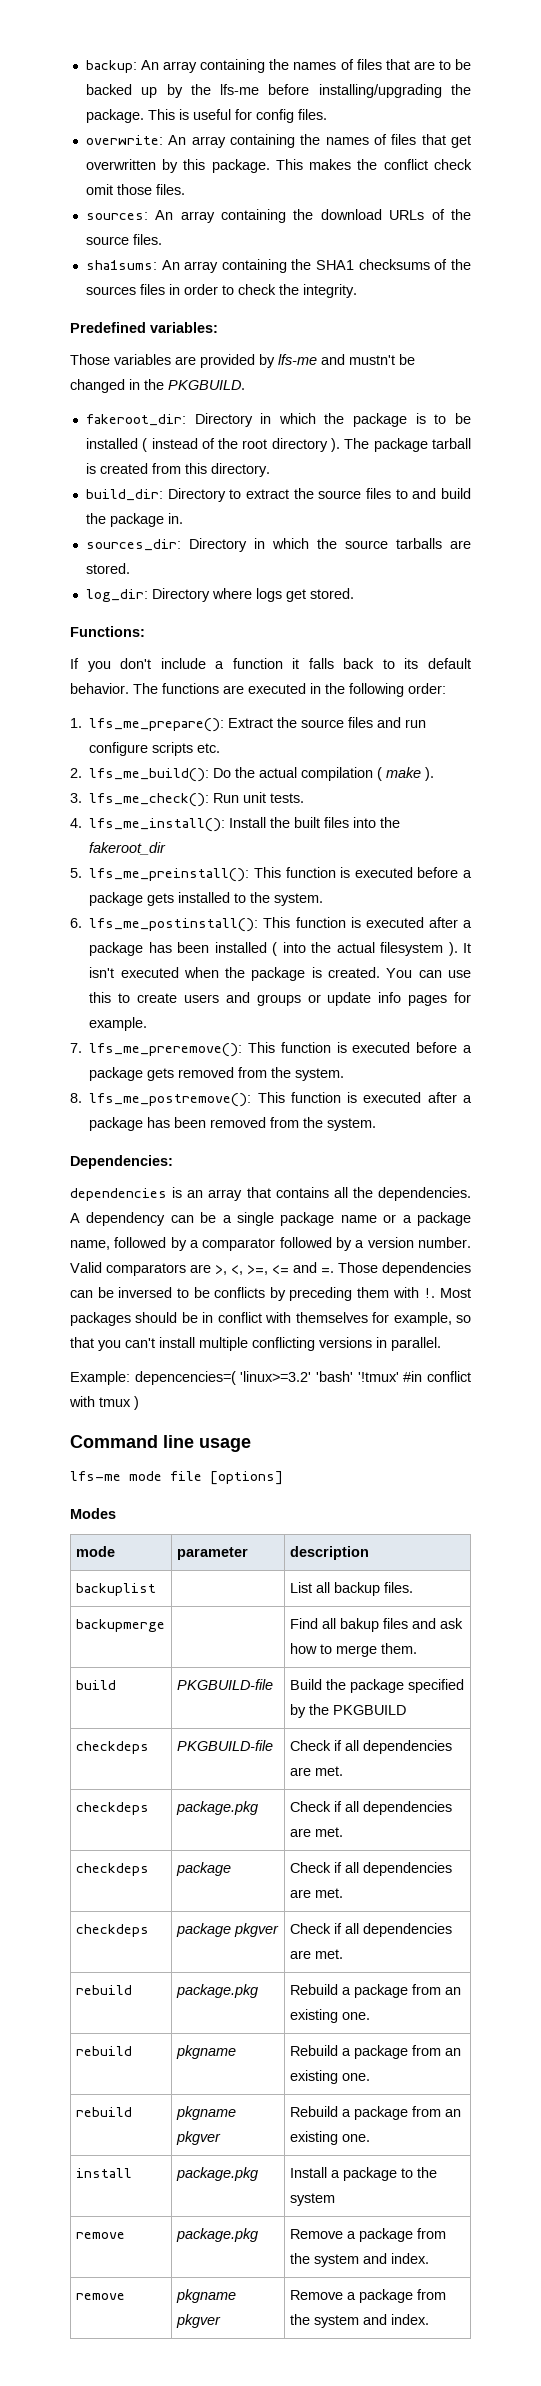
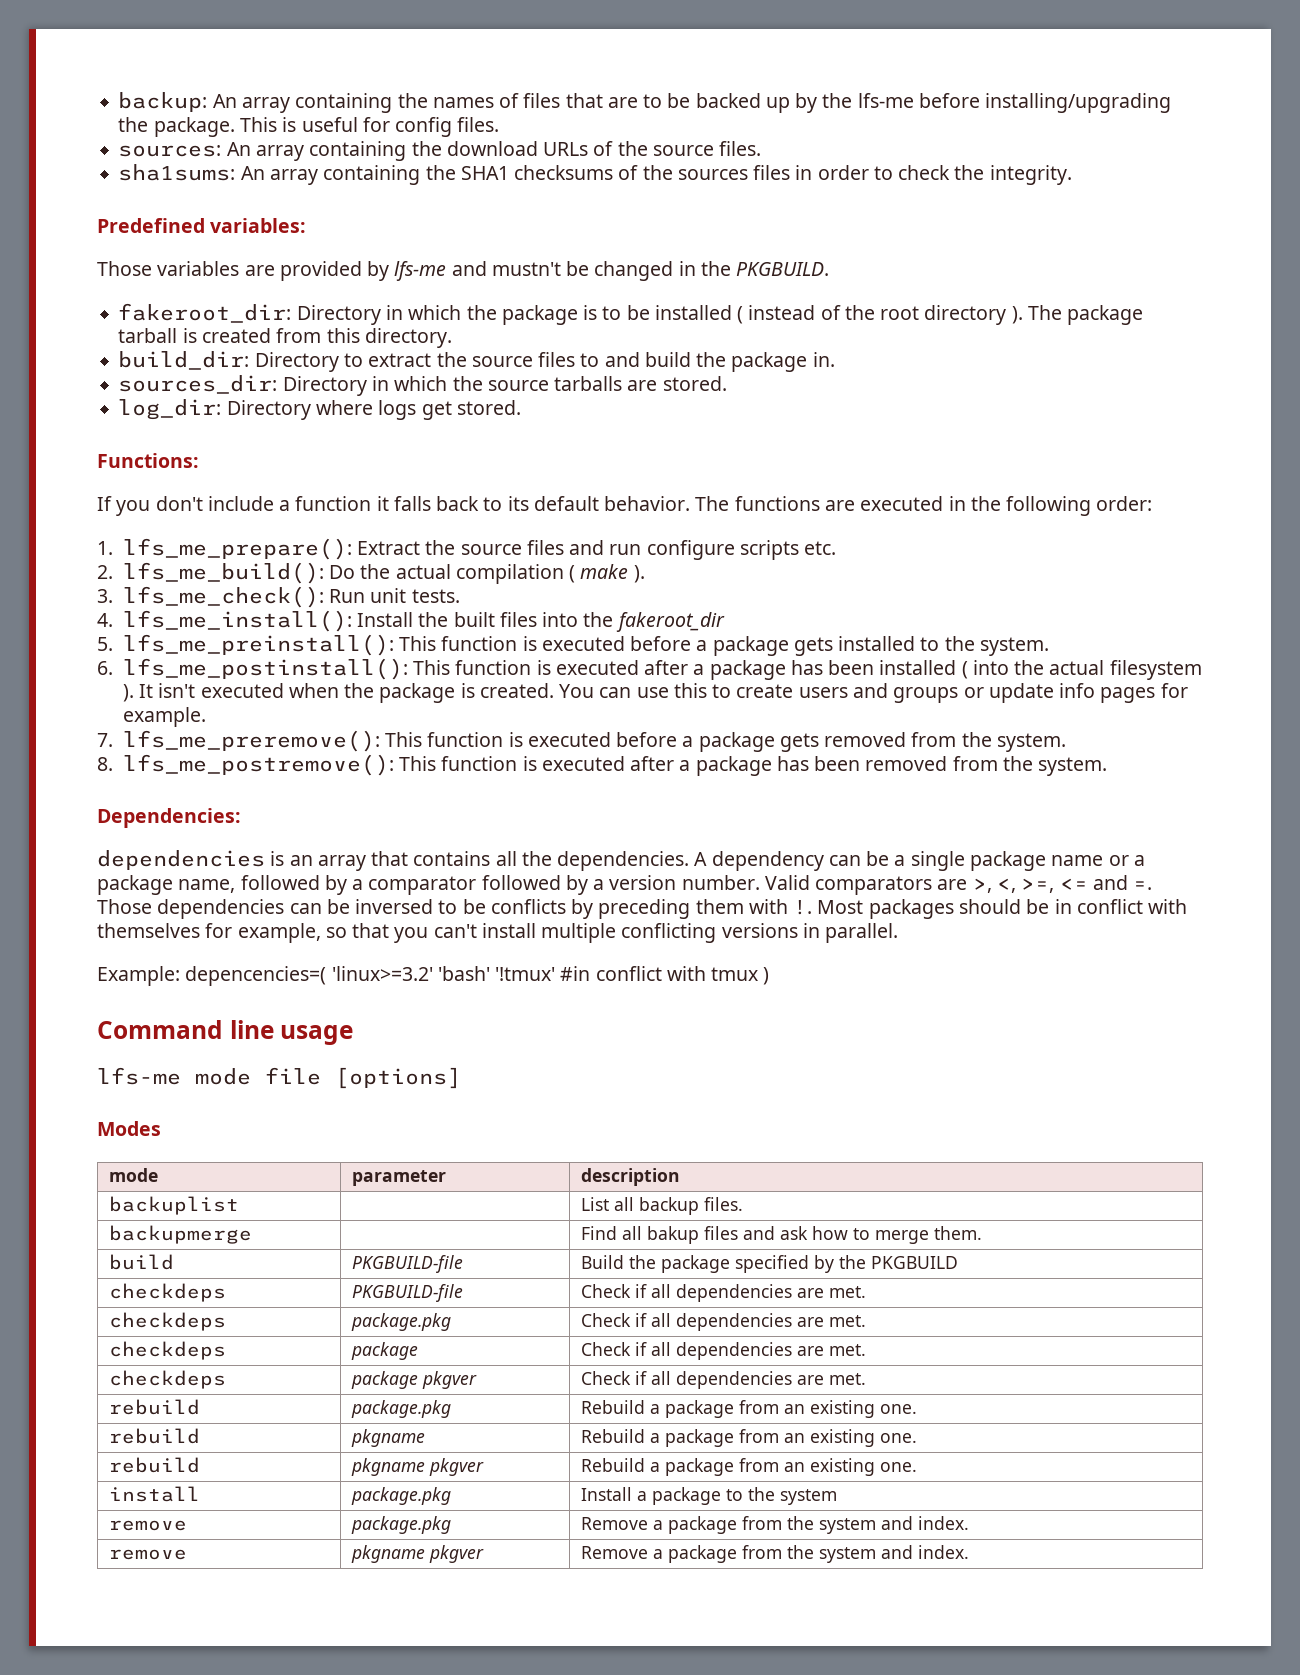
[85,134,472,148] [85,159,473,173] [85,184,185,195] // overwrite: An array containing the names of files that get overwritten by this package. This makes the conflict check omit those files. -> (500, 124) none

